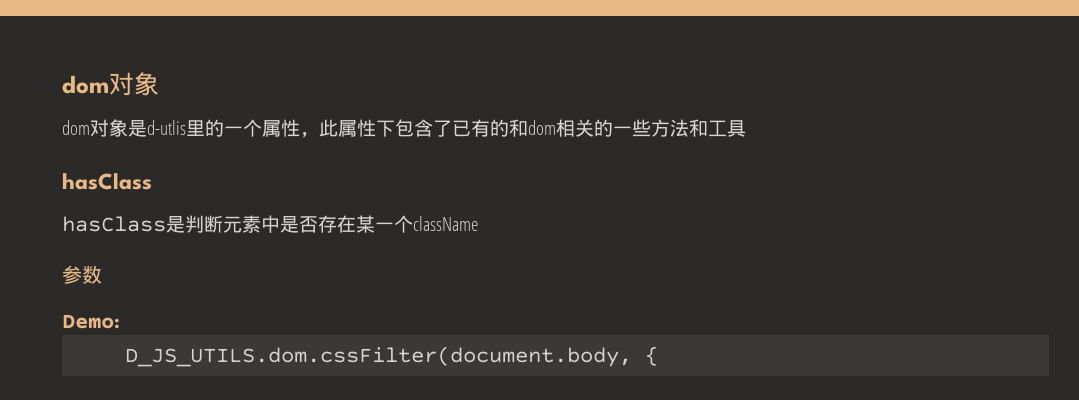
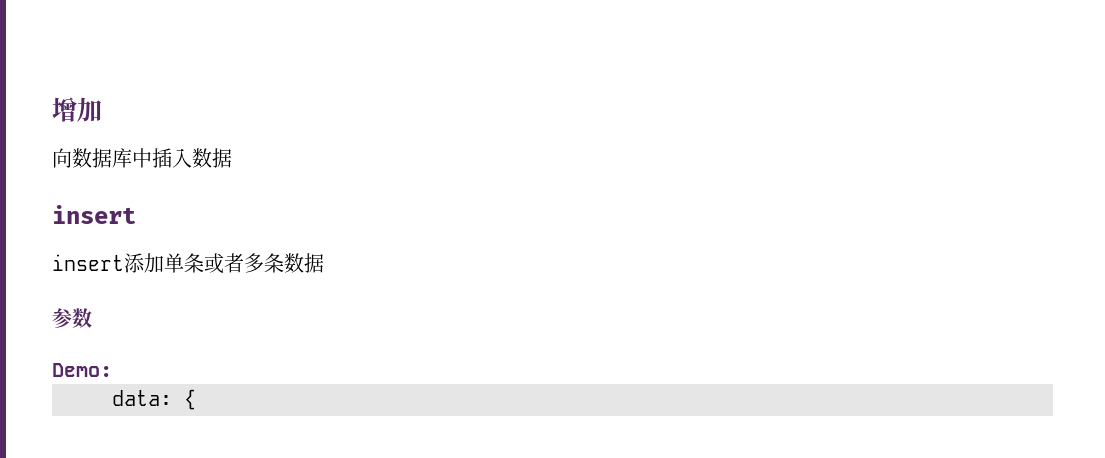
[62,72,159,96] [62,119,746,138] [62,173,152,190] [62,215,478,233] dom对象 // dom对象是d-utlis里的一个属性，此属性下包含了已有的和dom相关的一些方法和工具 // hasClass // hasClass是判断元素中是否存在某一个className -> [52,97,102,122] [52,148,232,168] [52,205,136,224] [52,253,324,274] 增加 // 向数据库中插入数据 // insert // insert添加单条或者多条数据
[125,346,633,367] D_JS_UTILS.dom.cssFilter(document.body, -> [112,390,172,406] data:

